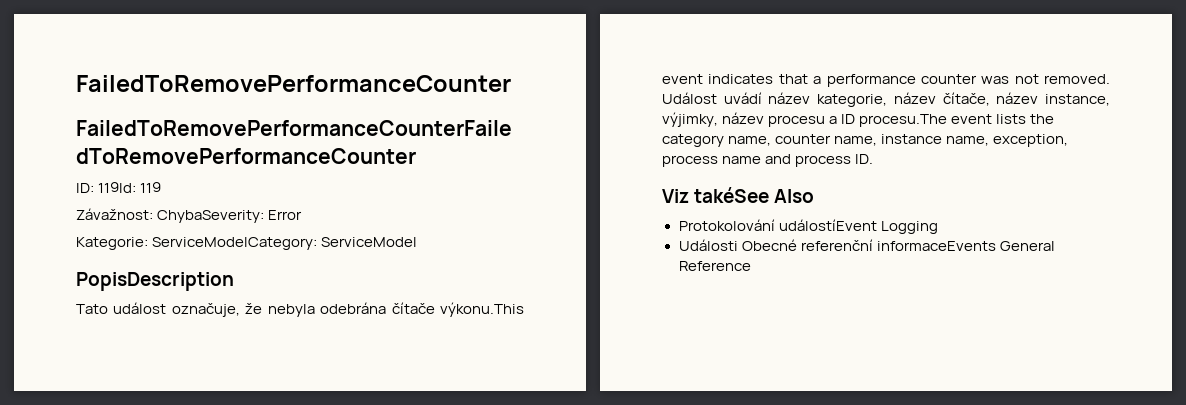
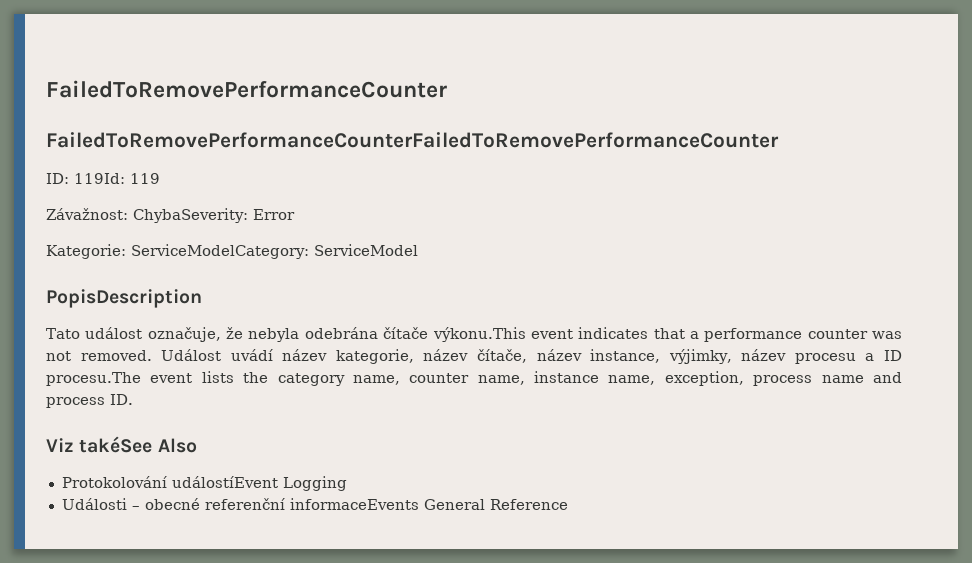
[741,239,797,251] Obecné -> [131,498,200,510] – obecné

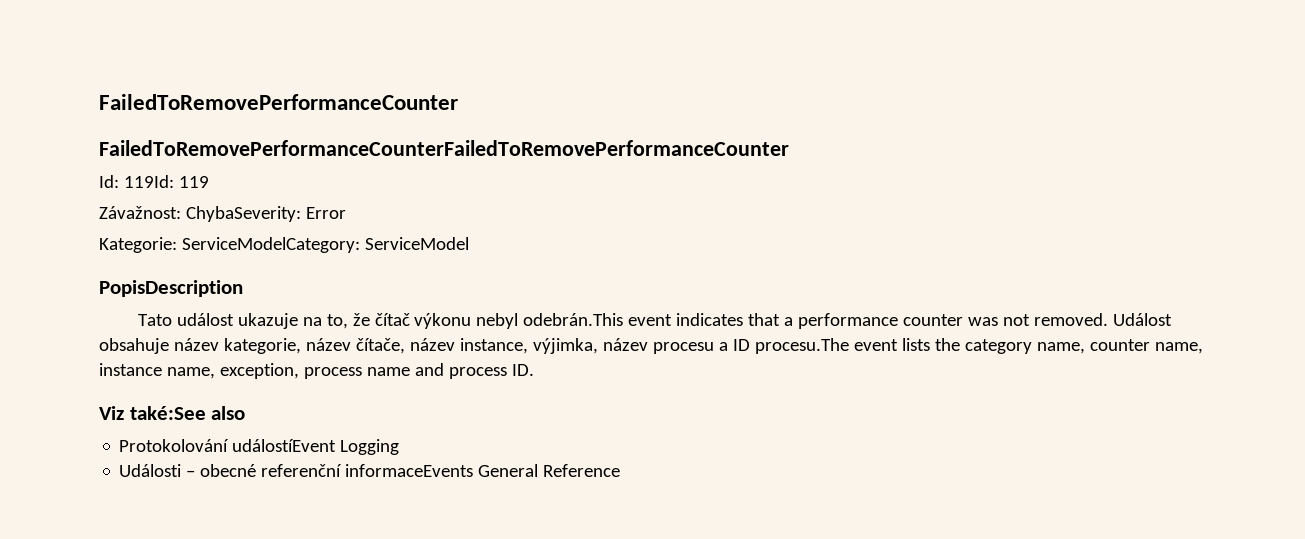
[46,173,69,184] ID: -> [99,175,119,188] Id:
[147,327,526,342] označuje, že nebyla odebrána čítače výkonu.This -> [237,313,624,329] ukazuje na to, že čítač výkonu nebyl odebrán.This
[230,349,273,361] uvádí -> [99,338,169,354] obsahuje
[668,349,732,364] výjimky, -> [532,338,598,354] výjimka,
[79,436,197,453] takéSee Also -> [129,406,246,420] také:See also

